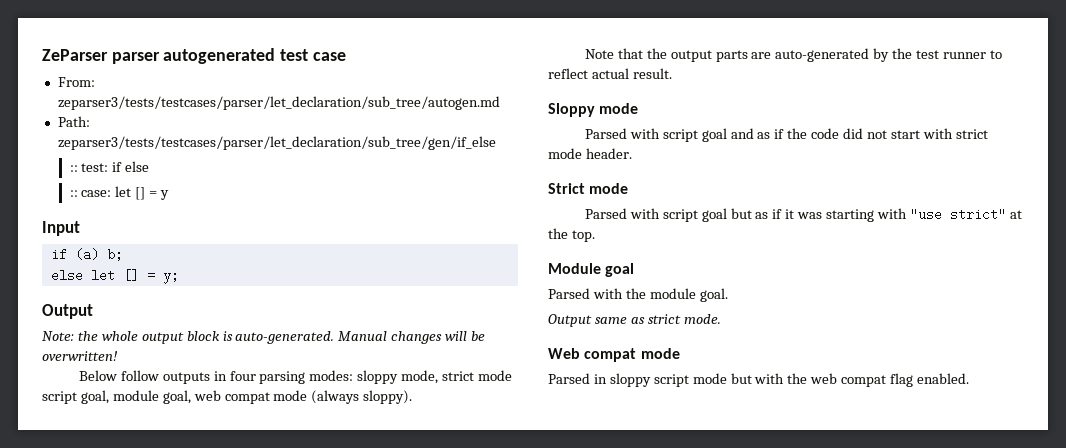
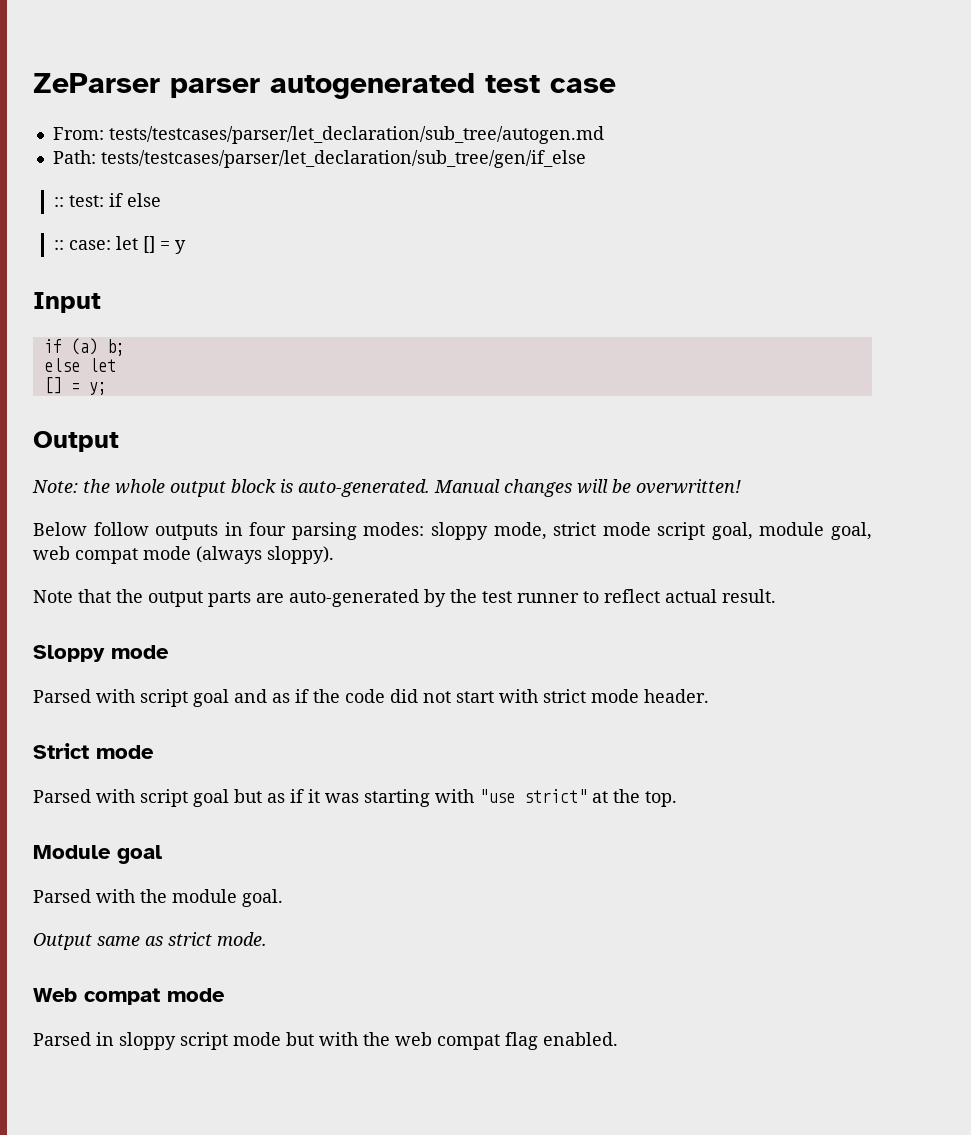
[57,96,500,110] zeparser3/tests/testcases/parser/let_declaration/sub_tree/autogen.md -> [108,126,604,144] tests/testcases/parser/let_declaration/sub_tree/autogen.md
[57,136,496,150] zeparser3/tests/testcases/parser/let_declaration/sub_tree/gen/if_else -> [100,150,586,168] tests/testcases/parser/let_declaration/sub_tree/gen/if_else
(115, 275) none -> (116, 365) //

